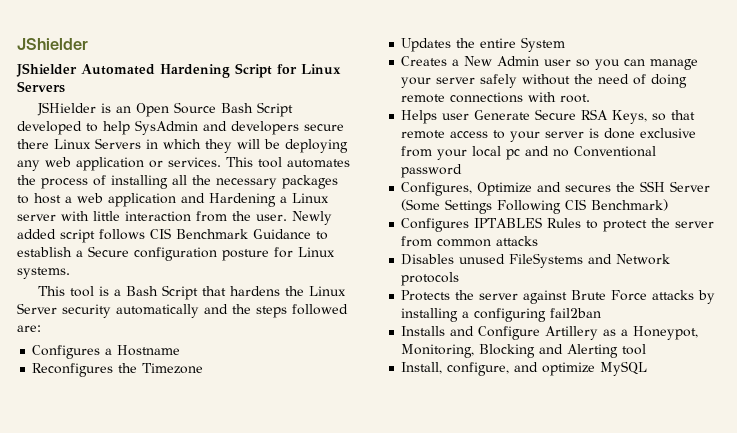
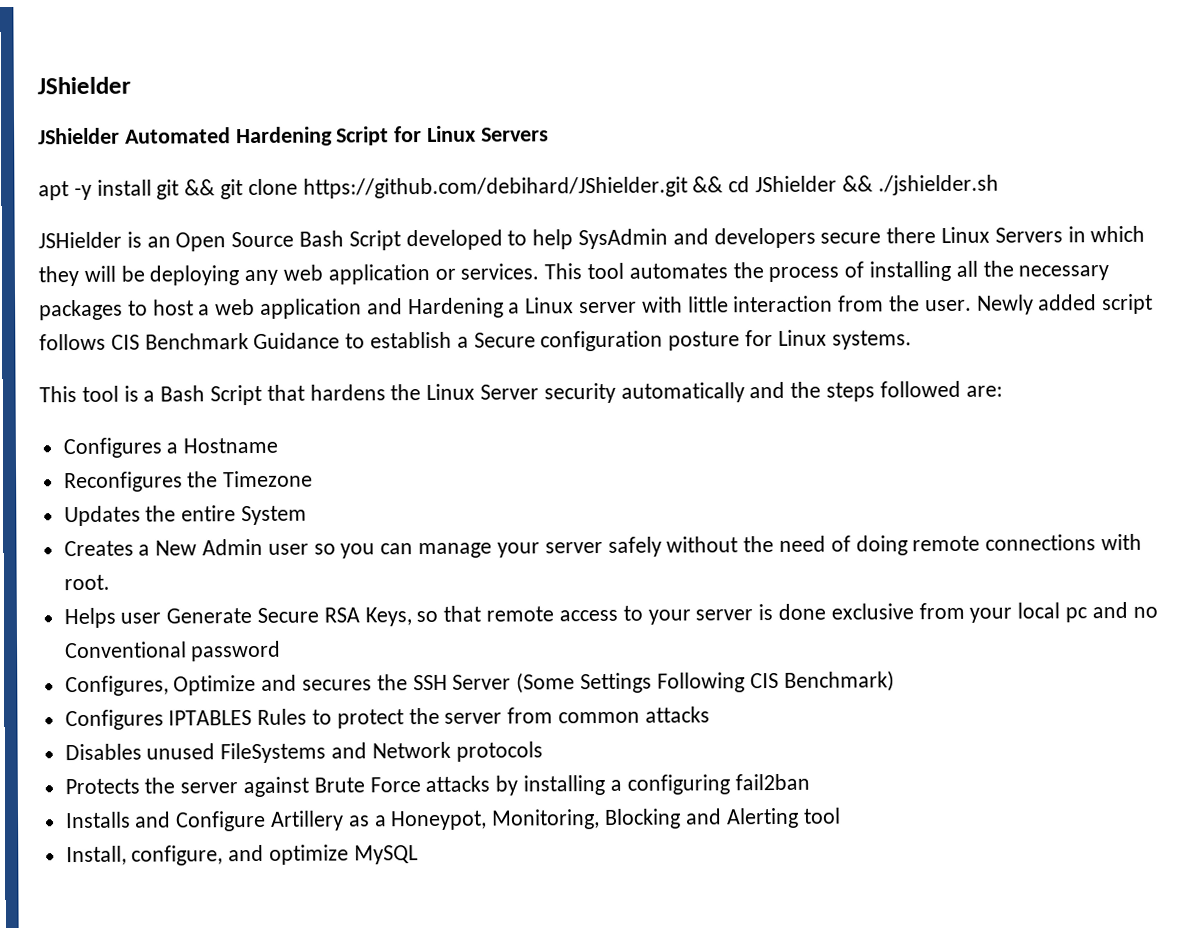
(65, 87) none -> [38,174,999,201] // apt -y install git && git clone https://github.com/debihard/JShielder.git && cd JShielder && ./jshielder.sh

